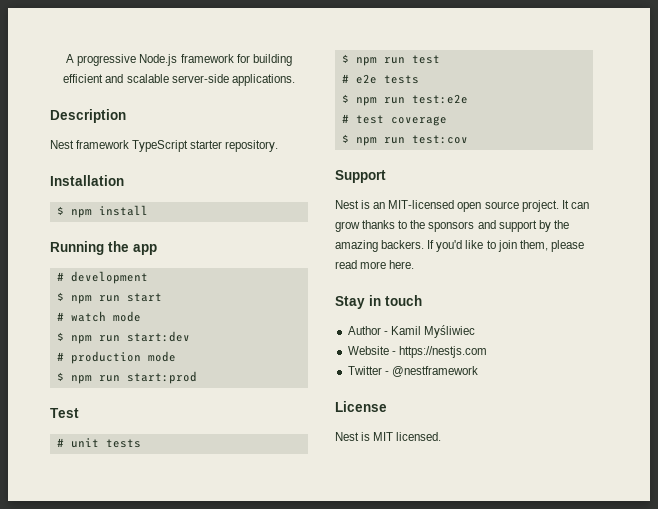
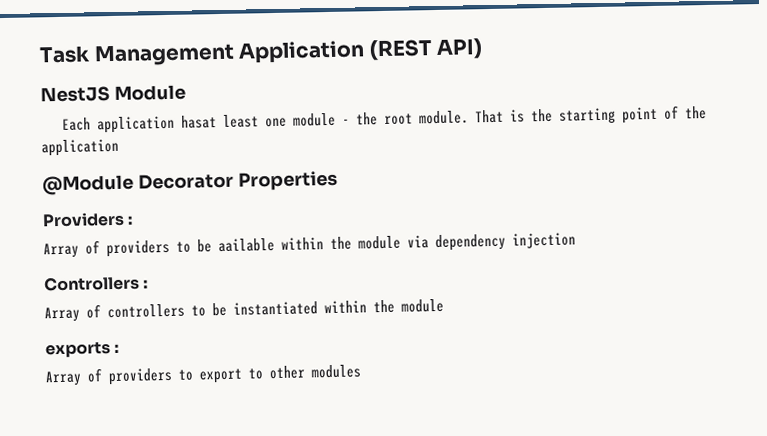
[66,54,292,66] [63,74,295,86] [50,109,126,123] [50,140,279,152] [50,175,124,186] [56,205,148,218] [50,241,157,255] [56,271,148,284] [56,292,162,304] [56,311,141,322] [56,331,190,344] [56,351,176,364] [56,371,197,384] [50,408,79,418] [56,438,141,448] [341,54,440,66] [341,74,419,84] [341,94,468,106] [341,114,447,126] [341,134,468,146] [335,170,386,183] [335,200,589,212] [335,220,569,232] [335,240,584,252] [335,260,415,269] [335,295,422,309] [347,325,475,338] [347,346,487,358] [347,366,478,377] [335,401,387,412] [335,432,442,441] A progressive Node.js framework for building efficient and scalable server-side applications. // Description // Nest framework TypeScript starter repository. // Installation // $ npm install // Running the app // # development // $ npm run start // # watch mode // $ npm run start:dev // # production mode // $ npm run start:prod // Test // # unit tests // $ npm run test // # e2e tests // $ npm run test:e2e // # test coverage // $ npm run test:cov // Support // Nest is an MIT-licensed open source project. It can grow thanks to the sponsors and support by the amazing backers. If you'd like to join them, please read more here. // Stay in touch // Author - Kamil Myśliwiec // Website - https://nestjs.com // Twitter - @nestframework // License // Nest is MIT licensed. -> [39,38,484,67] [40,84,186,103] [62,105,708,134] [41,138,119,157] [42,170,338,196] [42,211,134,228] [43,232,576,259] [44,275,149,292] [44,298,444,323] [45,341,120,359] [45,364,361,387] Task Management Application (REST API) // NestJS Module // Each application hasat least one module - the root module. That is the starting point of the application // @Module Decorator Properties // Providers : // Array of providers to be aailable within the module via dependency injection // Controllers : // Array of controllers to be instantiated within the module // exports : // Array of providers to export to other modules

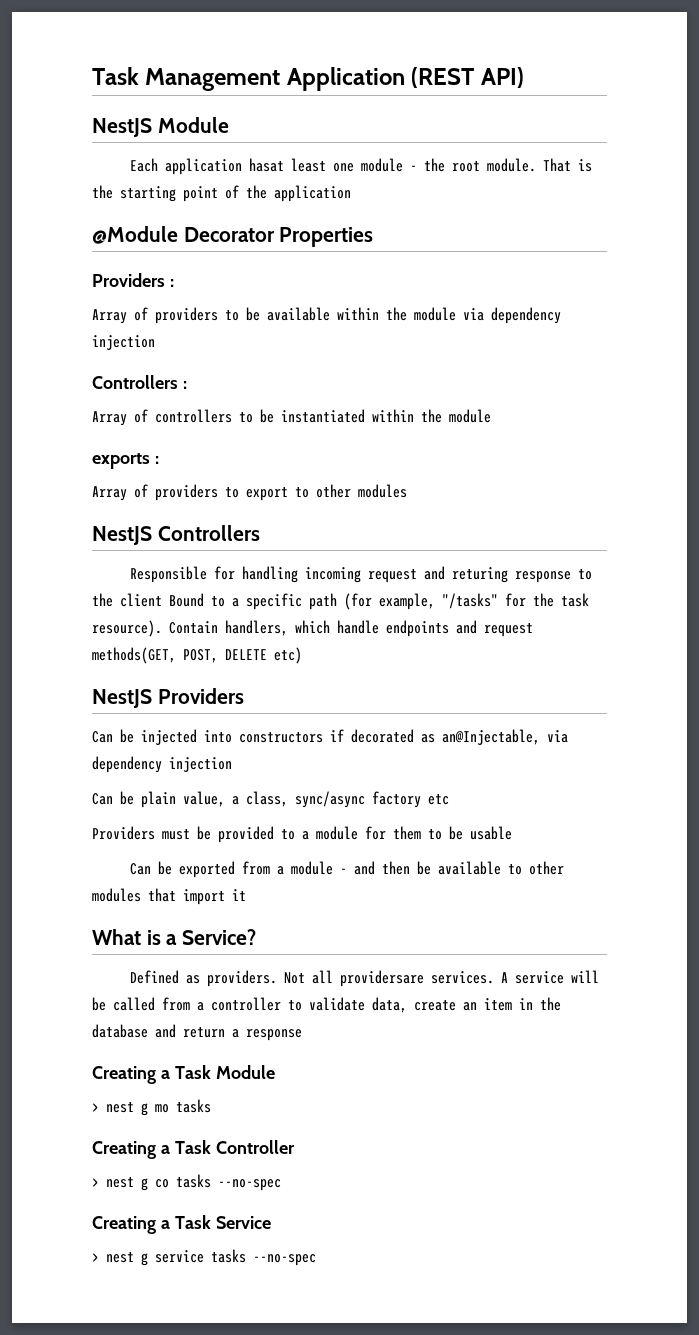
[218,238,275,253] aailable -> [267,307,330,321] available
(361, 371) none -> [92,525,260,545] [129,566,592,583] [92,593,589,610] [92,620,533,637] [92,647,302,664] [92,688,244,708] [92,729,568,745] [92,756,232,773] [92,791,449,808] [92,826,512,843] [129,861,564,878] [92,888,246,905] [92,929,257,945] [129,970,599,987] [92,997,561,1013] [92,1024,302,1041] [92,1065,275,1084] [92,1099,211,1116] [92,1140,295,1159] [92,1174,281,1191] [92,1215,271,1234] [92,1249,316,1266] // NestJS Controllers // Responsible for handling incoming request and returing response to the client Bound to a specific path (for example, "/tasks" for the task resource). Contain handlers, which handle endpoints and request methods(GET, POST, DELETE etc) // NestJS Providers // Can be injected into constructors if decorated as an@Injectable, via dependency injection // Can be plain value, a class, sync/async factory etc // Providers must be provided to a module for them to be usable // Can be exported from a module - and then be available to other modules that import it // What is a Service? // Defined as providers. Not all providersare services. A service will be called from a controller to validate data, create an item in the database and return a response // Creating a Task Module // > nest g mo tasks // Creating a Task Controller // > nest g co tasks --no-spec // Creating a Task Service // > nest g service tasks --no-spec

